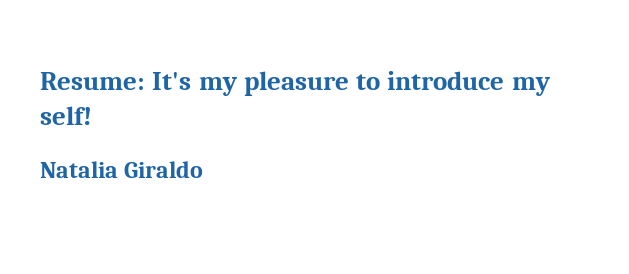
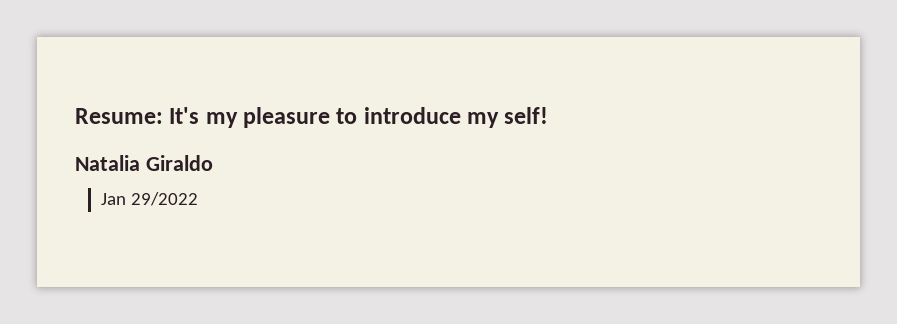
(204, 169) none -> [100,192,198,206] // Jan 29/2022

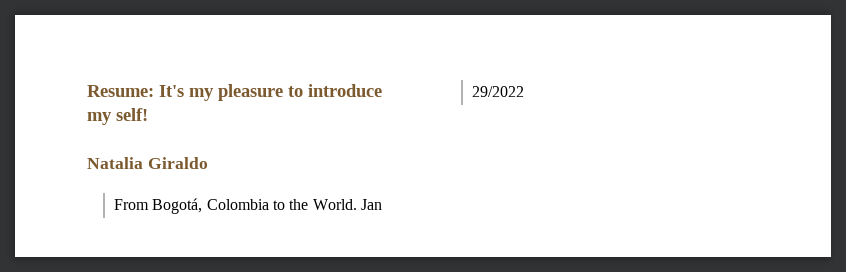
(213, 163) none -> [114,198,357,214] From Bogotá, Colombia to the World.

